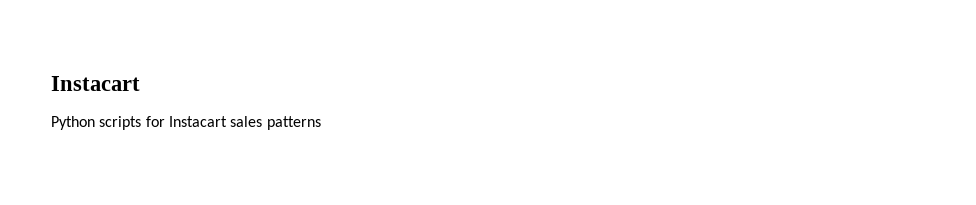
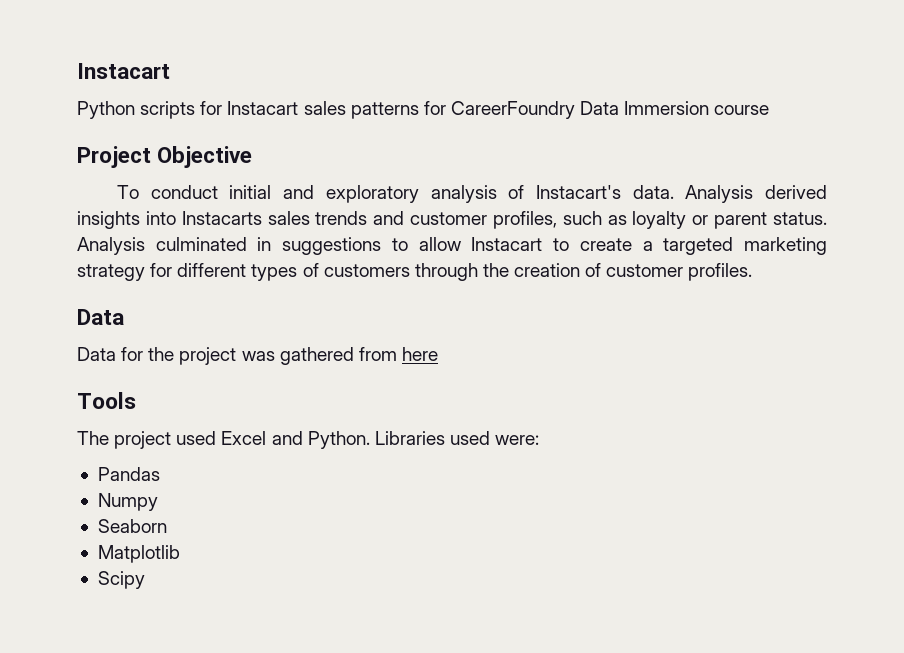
(321, 123) none -> [423,101,770,119] [77,146,253,168] [117,185,827,203] [77,211,827,229] [77,237,828,255] [77,263,753,281] [77,309,124,325] [77,347,438,365] [77,392,136,409] [77,431,540,449] [97,467,160,481] [97,493,158,511] [97,519,167,533] [97,545,180,563] [97,571,145,589] for CareerFoundry Data Immersion course // Project Objective // To conduct initial and exploratory analysis of Instacart's data. Analysis derived insights into Instacarts sales trends and customer profiles, such as loyalty or parent status. Analysis culminated in suggestions to allow Instacart to create a targeted marketing strategy for different types of customers through the creation of customer profiles. // Data // Data for the project was gathered from here // Tools // The project used Excel and Python. Libraries used were: // Pandas // Numpy // Seaborn // Matplotlib // Scipy

